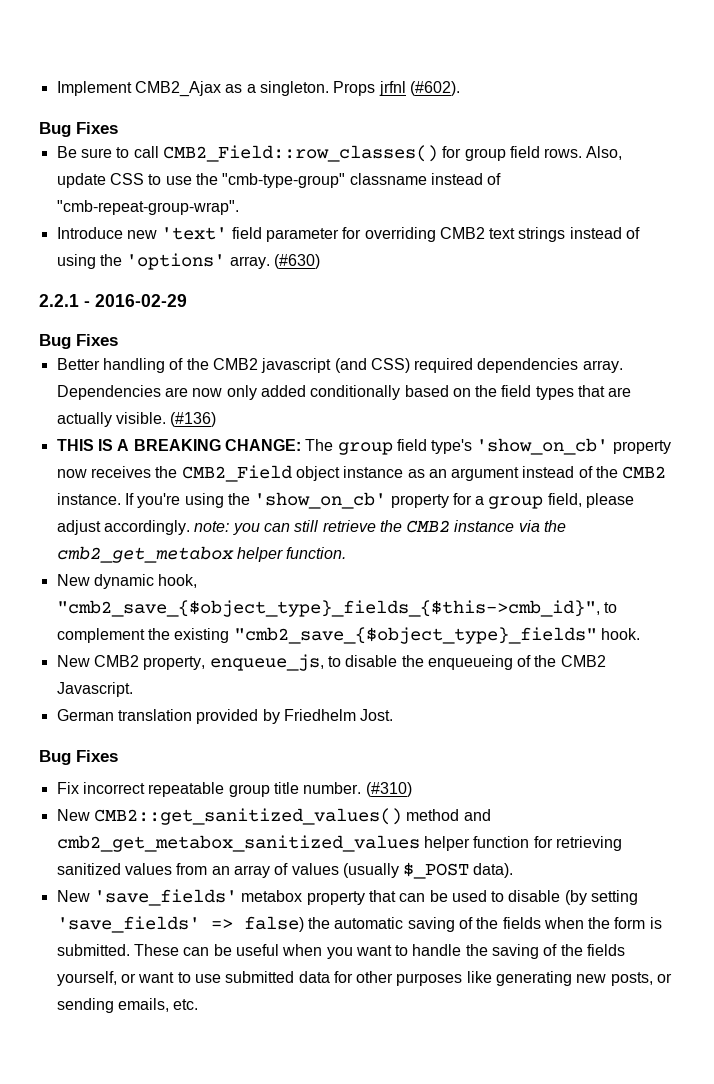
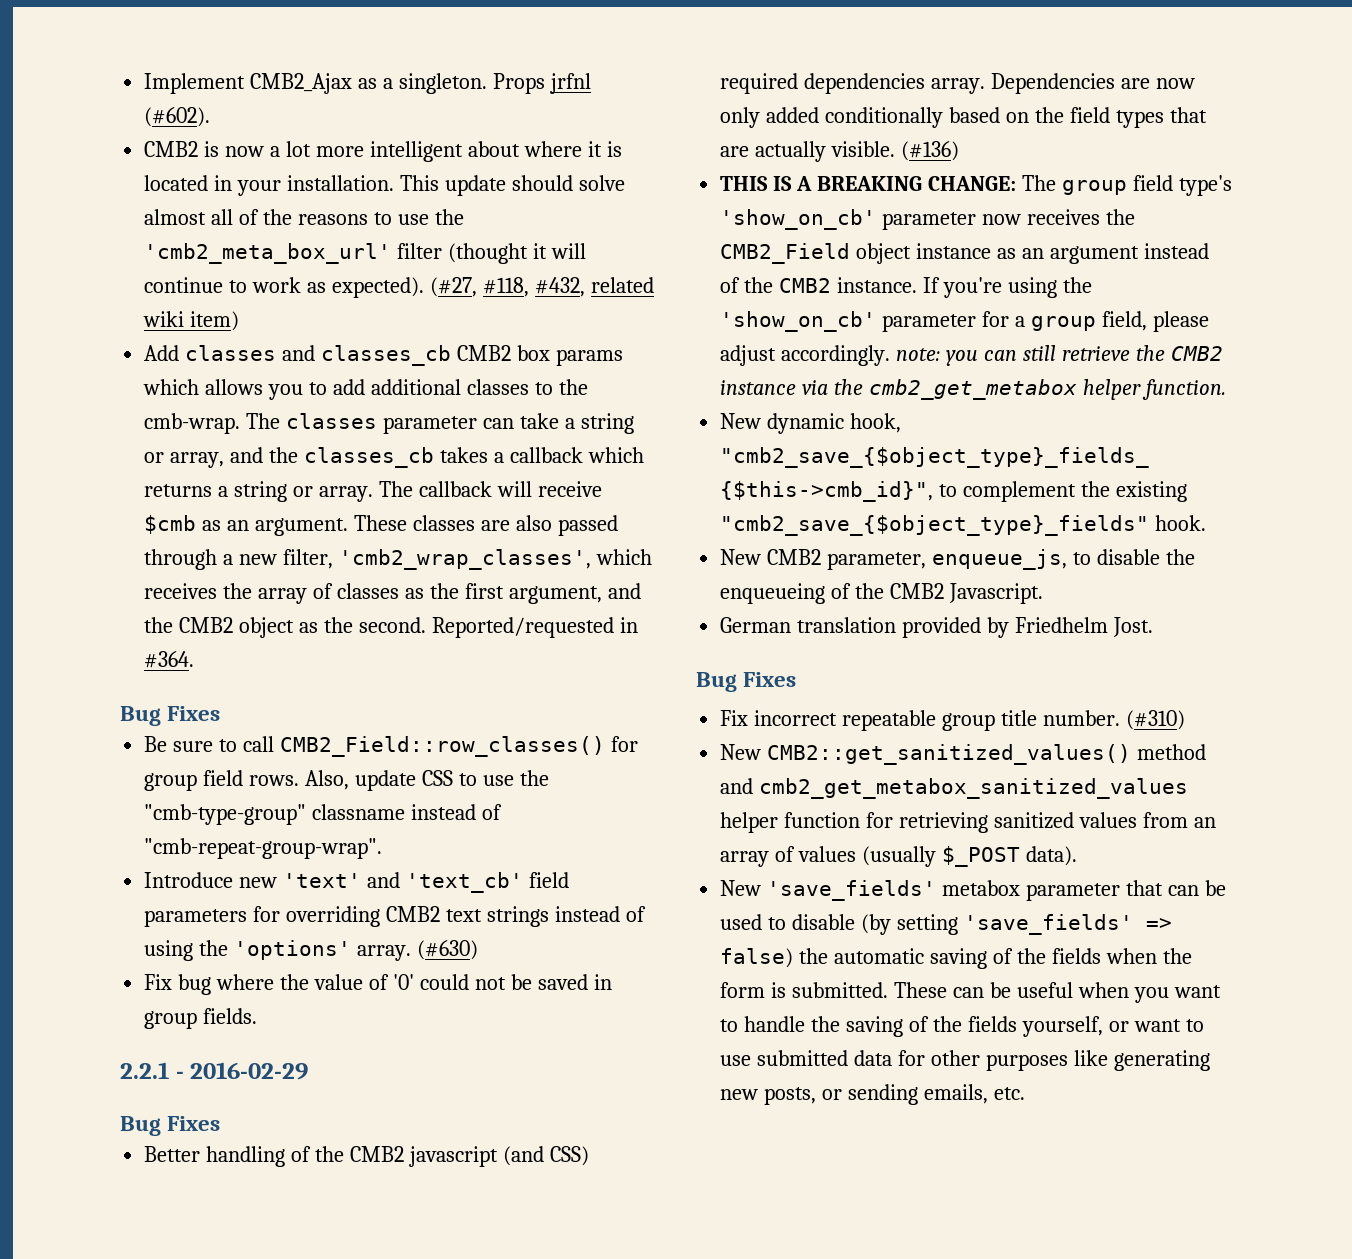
(460, 88) none -> [144,141,622,162] [144,175,625,196] [144,209,464,225] [144,243,586,264] [144,277,654,298] [143,311,240,331] [144,345,623,366] [143,379,588,400] [144,413,634,434] [144,447,644,468] [144,481,602,502] [144,515,618,536] [144,549,652,570] [144,583,641,604] [144,617,638,638] [144,651,195,668] // CMB2 is now a lot more intelligent about where it is located in your installation. This update should solve almost all of the reasons to use the 'cmb2_meta_box_url' filter (thought it will continue to work as expected). (#27, #118, #432, related wiki item) // Add classes and classes_cb CMB2 box params which allows you to add additional classes to the cmb-wrap. The classes parameter can take a string or array, and the classes_cb takes a callback which returns a string or array. The callback will receive $cmb as an argument. These classes are also passed through a new filter, 'cmb2_wrap_classes', which receives the array of classes as the first argument, and the CMB2 object as the second. Reported/requested in #364.
[231,227,339,242] field parameter -> [367,872,569,893] [144,909,248,927] and 'text_cb' field parameters
(320, 261) none -> [144,974,612,995] [144,1008,258,1029] // Fix bug where the value of '0' could not be saved in group fields.
[612,440,671,454] property -> [882,212,977,230] parameter
[390,494,449,508] property -> [882,314,977,332] parameter
[143,656,206,670] property, -> [827,552,927,570] parameter,
[306,891,365,905] property -> [1026,883,1121,901] parameter

